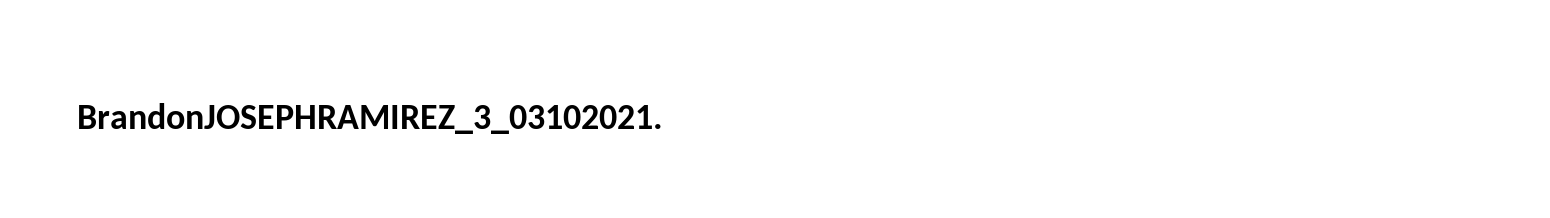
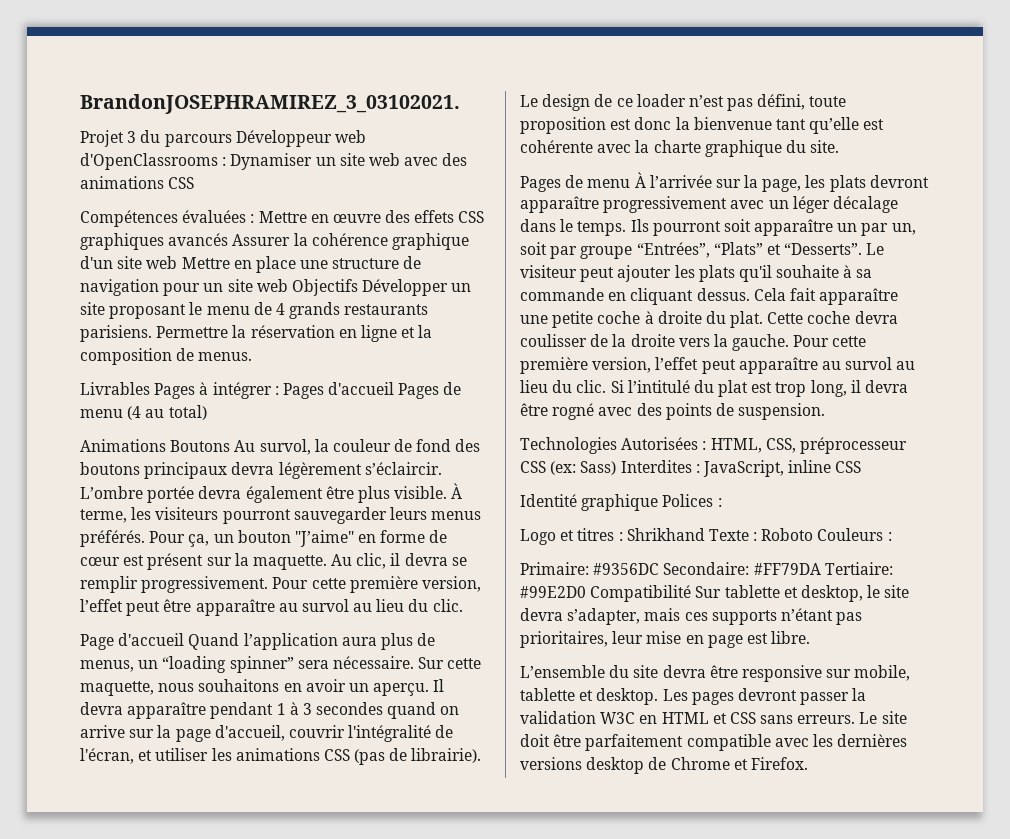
(663, 118) none -> [80,130,366,147] [80,153,468,170] [80,176,195,189] [80,210,485,227] [80,233,469,250] [80,256,422,273] [80,279,472,296] [80,302,429,319] [80,325,433,342] [80,348,253,365] [80,382,462,399] [80,405,207,420] [80,439,481,455] [80,462,442,479] [80,483,463,503] [80,507,482,524] [80,530,448,547] [80,553,467,570] [80,576,481,593] [80,599,463,616] [80,633,436,650] [80,656,482,673] [80,679,445,696] [80,702,460,719] [80,725,454,742] [80,748,482,765] [520,94,847,111] [520,117,885,134] [520,140,840,157] [520,172,929,192] [520,196,898,213] [520,219,916,236] [520,242,885,259] [520,265,873,282] [520,288,899,305] [520,311,898,328] [520,334,867,351] [520,357,916,374] [520,380,909,397] [520,403,826,420] [520,437,907,454] [520,460,862,477] [520,494,722,511] [520,528,892,545] [520,562,893,575] [520,585,910,602] [520,608,863,625] [520,631,811,648] [520,665,911,682] [520,688,867,705] [520,711,907,724] [520,734,908,751] [520,757,808,774] // Projet 3 du parcours Développeur web d'OpenClassrooms : Dynamiser un site web avec des animations CSS // Compétences évaluées : Mettre en œuvre des effets CSS graphiques avancés Assurer la cohérence graphique d'un site web Mettre en place une structure de navigation pour un site web Objectifs Développer un site proposant le menu de 4 grands restaurants parisiens. Permettre la réservation en ligne et la composition de menus. // Livrables Pages à intégrer : Pages d'accueil Pages de menu (4 au total) // Animations Boutons Au survol, la couleur de fond des boutons principaux devra légèrement s’éclaircir. L’ombre portée devra également être plus visible. À terme, les visiteurs pourront sauvegarder leurs menus préférés. Pour ça, un bouton "J’aime" en forme de cœur est présent sur la maquette. Au clic, il devra se remplir progressivement. Pour cette première version, l’effet peut être apparaître au survol au lieu du clic. // Page d'accueil Quand l’application aura plus de menus, un “loading spinner” sera nécessaire. Sur cette maquette, nous souhaitons en avoir un aperçu. Il devra apparaître pendant 1 à 3 secondes quand on arrive sur la page d'accueil, couvrir l'intégralité de l'écran, et utiliser les animations CSS (pas de librairie). Le design de ce loader n’est pas défini, toute proposition est donc la bienvenue tant qu’elle est cohérente avec la charte graphique du site. // Pages de menu À l’arrivée sur la page, les plats devront apparaître progressivement avec un léger décalage dans le temps. Ils pourront soit apparaître un par un, soit par groupe “Entrées”, “Plats” et “Desserts”. Le visiteur peut ajouter les plats qu'il souhaite à sa commande en cliquant dessus. Cela fait apparaître une petite coche à droite du plat. Cette coche devra coulisser de la droite vers la gauche. Pour cette première version, l’effet peut apparaître au survol au lieu du clic. Si l’intitulé du plat est trop long, il devra être rogné avec des points de suspension. // Technologies Autorisées : HTML, CSS, préprocesseur CSS (ex: Sass) Interdites : JavaScript, inline CSS // Identité graphique Polices : // Logo et titres : Shrikhand Texte : Roboto Couleurs : // Primaire: #9356DC Secondaire: #FF79DA Tertiaire: #99E2D0 Compatibilité Sur tablette et desktop, le site devra s’adapter, mais ces supports n’étant pas prioritaires, leur mise en page est libre. // L’ensemble du site devra être responsive sur mobile, tablette et desktop. Les pages devront passer la validation W3C en HTML et CSS sans erreurs. Le site doit être parfaitement compatible avec les dernières versions desktop de Chrome et Firefox.

